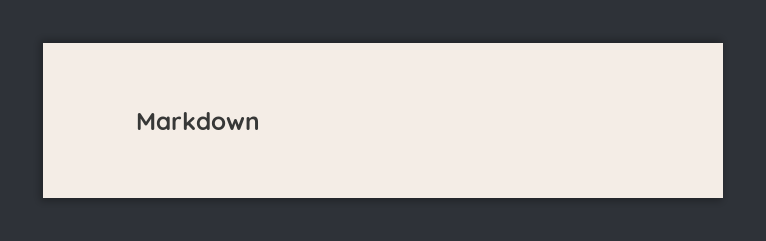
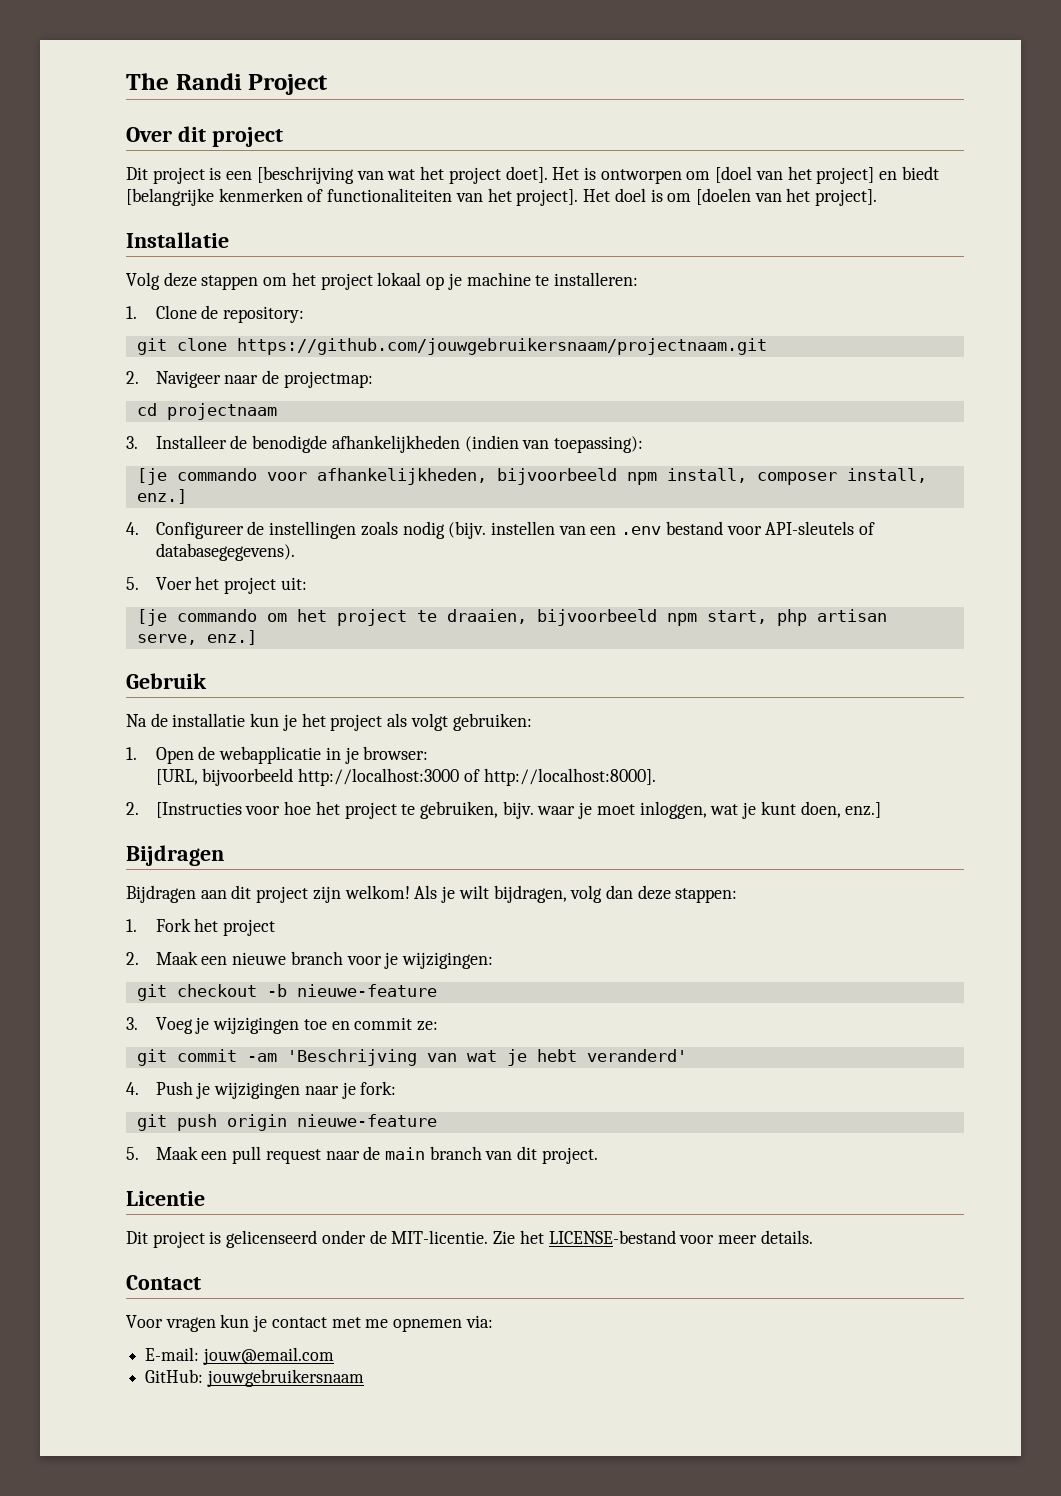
[136,112,260,130] Markdown -> [126,73,329,95] [126,126,283,147] [126,166,939,184] [126,188,878,206] [126,232,229,248] [126,272,638,290] [126,305,305,323] [136,338,767,355] [126,370,373,388] [136,403,277,420] [126,435,643,453] [136,468,927,485] [136,489,187,504] [126,521,876,539] [155,543,295,561] [126,576,307,594] [136,609,887,626] [136,630,257,645] [126,673,207,689] [126,713,532,731] [126,746,429,764] [155,768,656,786] [126,801,882,819] [126,845,224,866] [126,885,738,903] [126,918,276,936] [126,951,493,969] [136,984,437,1001] [126,1017,438,1034] [136,1049,687,1066] [126,1081,397,1099] [136,1114,437,1131] [126,1146,598,1164] [126,1191,205,1206] [126,1230,813,1248] [126,1275,201,1290] [126,1314,493,1332] [145,1347,334,1365] [145,1369,364,1387] The Randi Project // Over dit project // Dit project is een [beschrijving van wat het project doet]. Het is ontworpen om [doel van het project] en biedt [belangrijke kenmerken of functionaliteiten van het project]. Het doel is om [doelen van het project]. // Installatie // Volg deze stappen om het project lokaal op je machine te installeren: // 1. Clone de repository: // git clone https://github.com/jouwgebruikersnaam/projectnaam.git // 2. Navigeer naar de projectmap: // cd projectnaam // 3. Installeer de benodigde afhankelijkheden (indien van toepassing): // [je commando voor afhankelijkheden, bijvoorbeeld npm install, composer install, enz.] // 4. Configureer de instellingen zoals nodig (bijv. instellen van een .env bestand voor API-sleutels of databasegegevens). // 5. Voer het project uit: // [je commando om het project te draaien, bijvoorbeeld npm start, php artisan serve, enz.] // Gebruik // Na de installatie kun je het project als volgt gebruiken: // 1. Open de webapplicatie in je browser: // [URL, bijvoorbeeld http://localhost:3000 of http://localhost:8000]. // 2. [Instructies voor hoe het project te gebruiken, bijv. waar je moet inloggen, wat je kunt doen, enz.] // Bijdragen // Bijdragen aan dit project zijn welkom! Als je wilt bijdragen, volg dan deze stappen: // 1. Fork het project // 2. Maak een nieuwe branch voor je wijzigingen: // git checkout -b nieuwe-feature // 3. Voeg je wijzigingen toe en commit ze: // git commit -am 'Beschrijving van wat je hebt veranderd' // 4. Push je wijzigingen naar je fork: // git push origin nieuwe-feature // 5. Maak een pull request naar de main branch van dit project. // Licentie // Dit project is gelicenseerd onder de MIT-licentie. Zie het LICENSE-bestand voor meer details. // Contact // Voor vragen kun je contact met me opnemen via: // E-mail: jouw@email.com // GitHub: jouwgebruikersnaam

